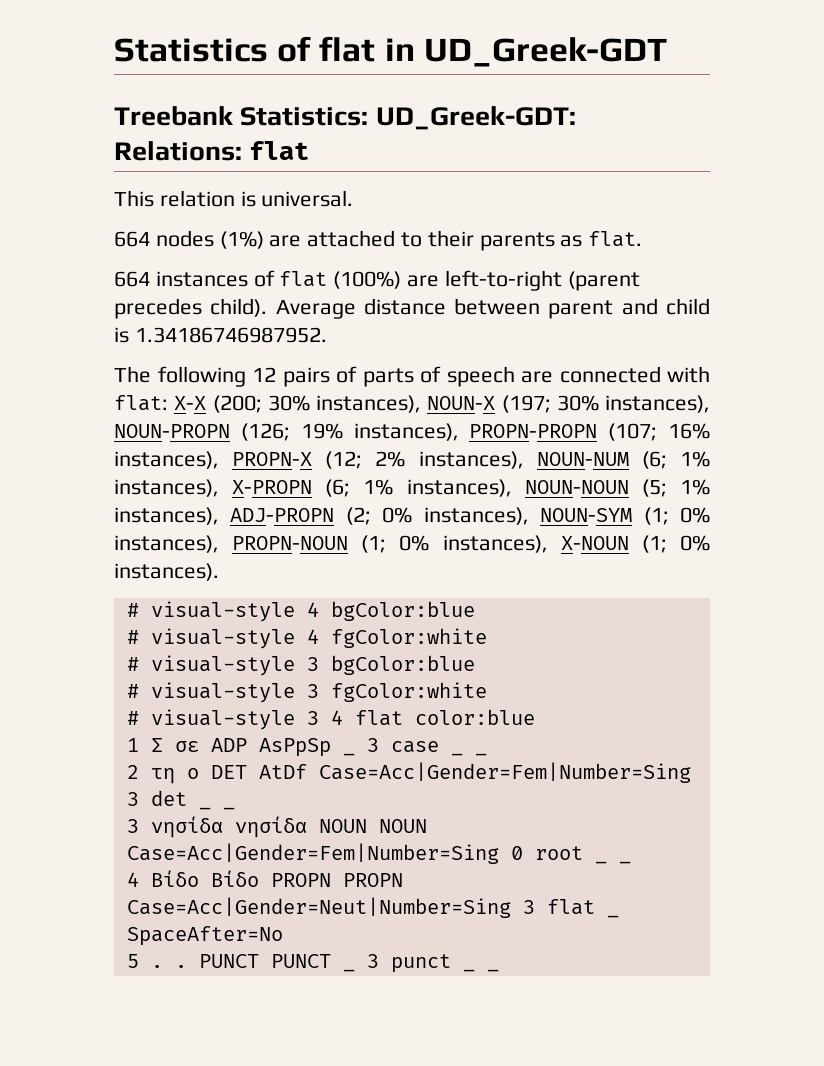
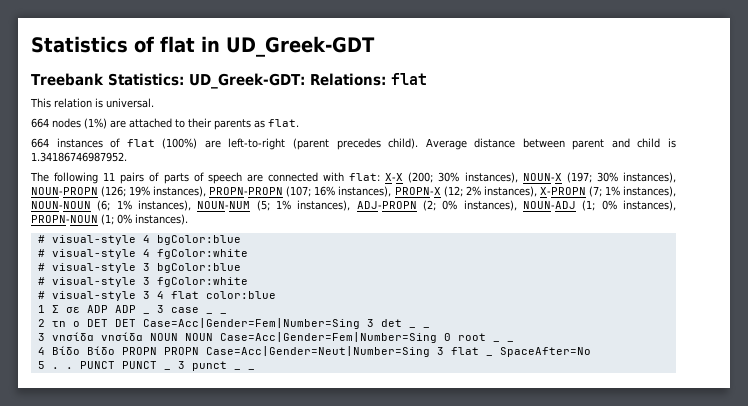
[252,367,276,382] 12 -> [103,172,116,181] 11
[536,451,710,469] [114,479,629,497] NOUN-NUM (6; 1% instances), X-PROPN (6; 1% instances), NOUN-NOUN -> [539,186,677,197] [31,200,251,211] X-PROPN (7; 1% instances), NOUN-NOUN (6; 1% instances), NOUN-NUM
[540,508,633,522] NOUN-SYM -> [522,201,576,209] NOUN-ADJ
[442,535,710,553] instances), X-NOUN (1; 0% -> (132, 219) none
[258,738,331,757] AsPpSp -> [114,305,136,313] ADP
[258,764,307,779] AtDf -> [114,319,136,327] DET

